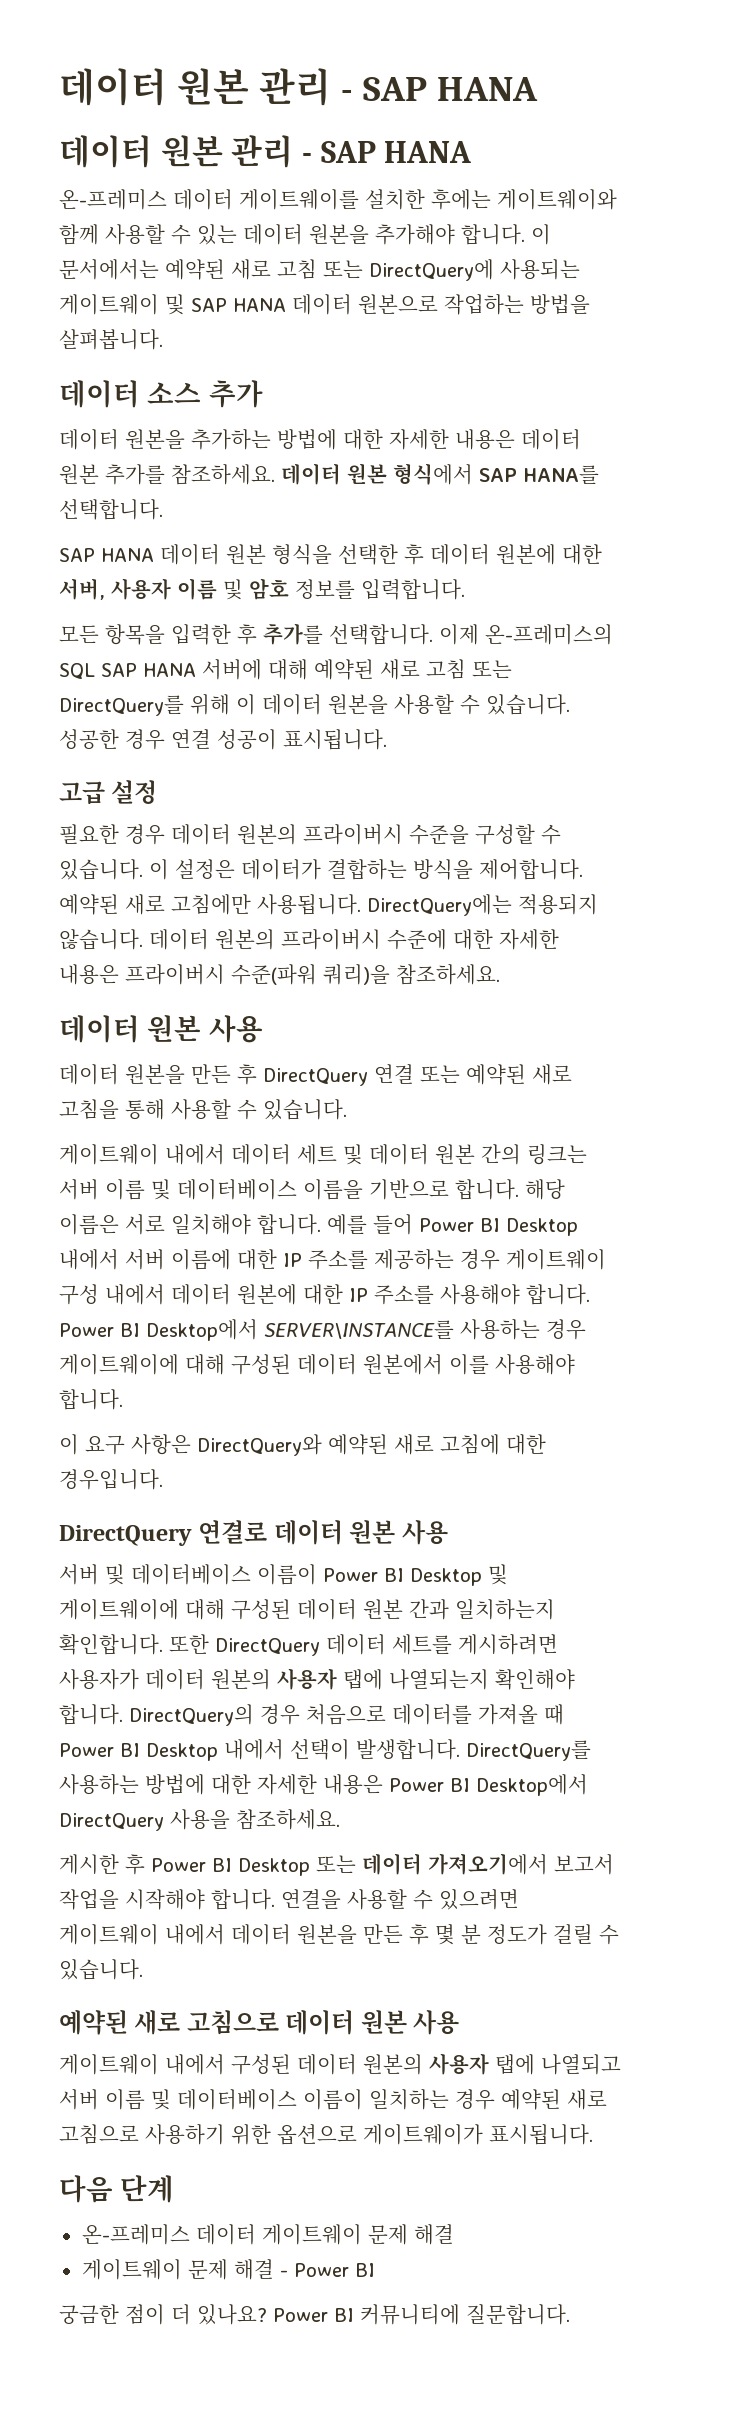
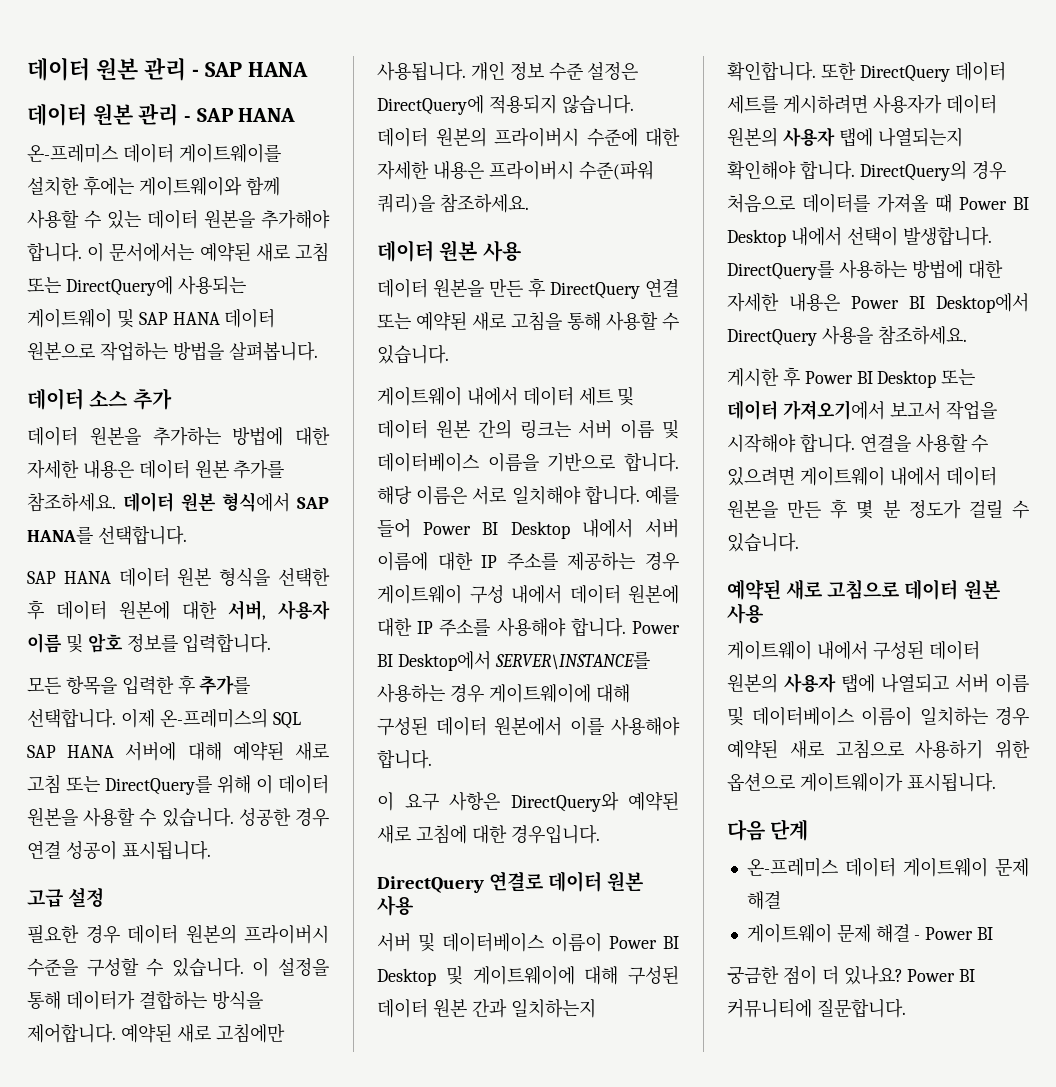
[175,859,235,879] 설정은 -> [278,958,329,976] [27,991,61,1010] 설정을 통해
[367,894,512,916] DirectQuery에는 -> [470,61,639,81] [377,95,484,115] 개인 정보 수준 설정은 DirectQuery에

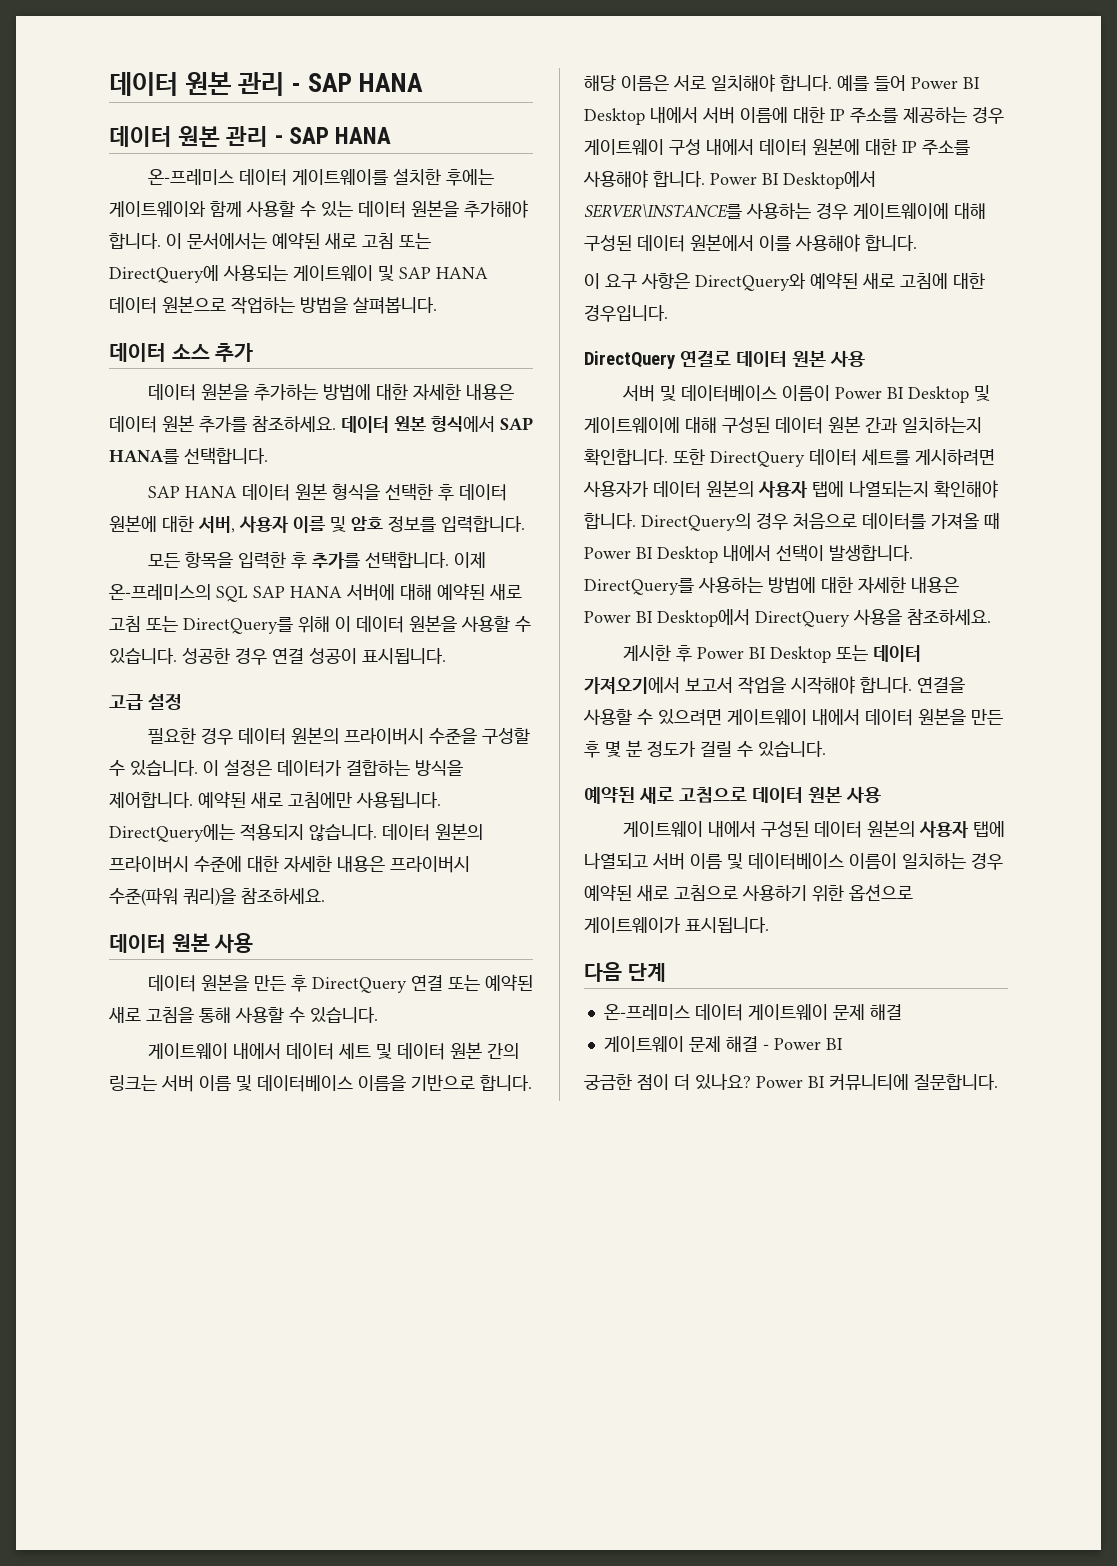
[278,958,329,976] [27,991,61,1010] 설정을 통해 -> [224,759,272,776] 설정은
[470,61,639,81] [377,95,484,115] 개인 정보 수준 설정은 DirectQuery에 -> [109,824,235,842] DirectQuery에는

